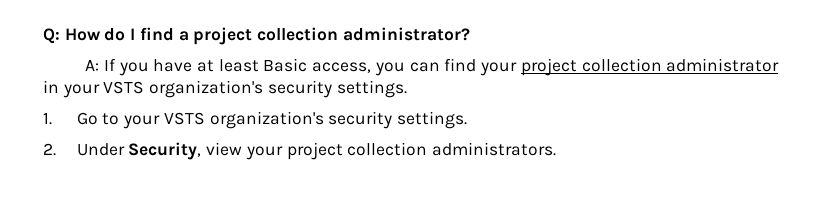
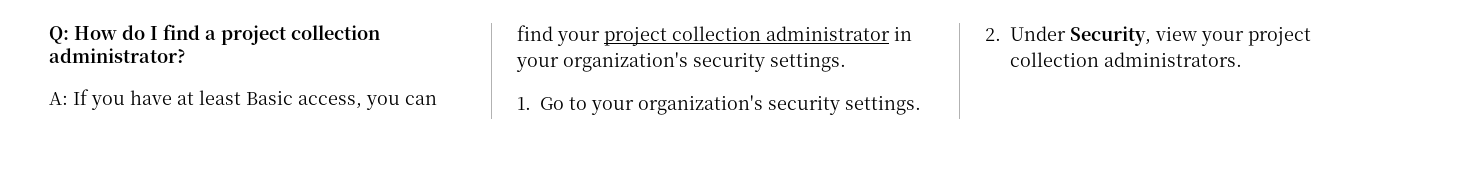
[103,81,145,94] VSTS -> (559, 64) none
[163,112,205,125] VSTS -> (634, 107) none

